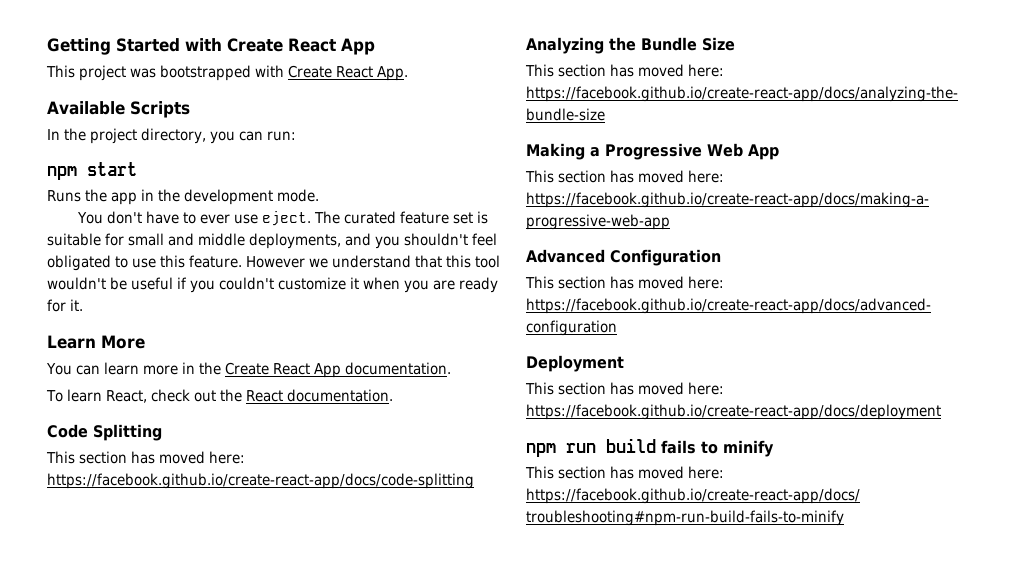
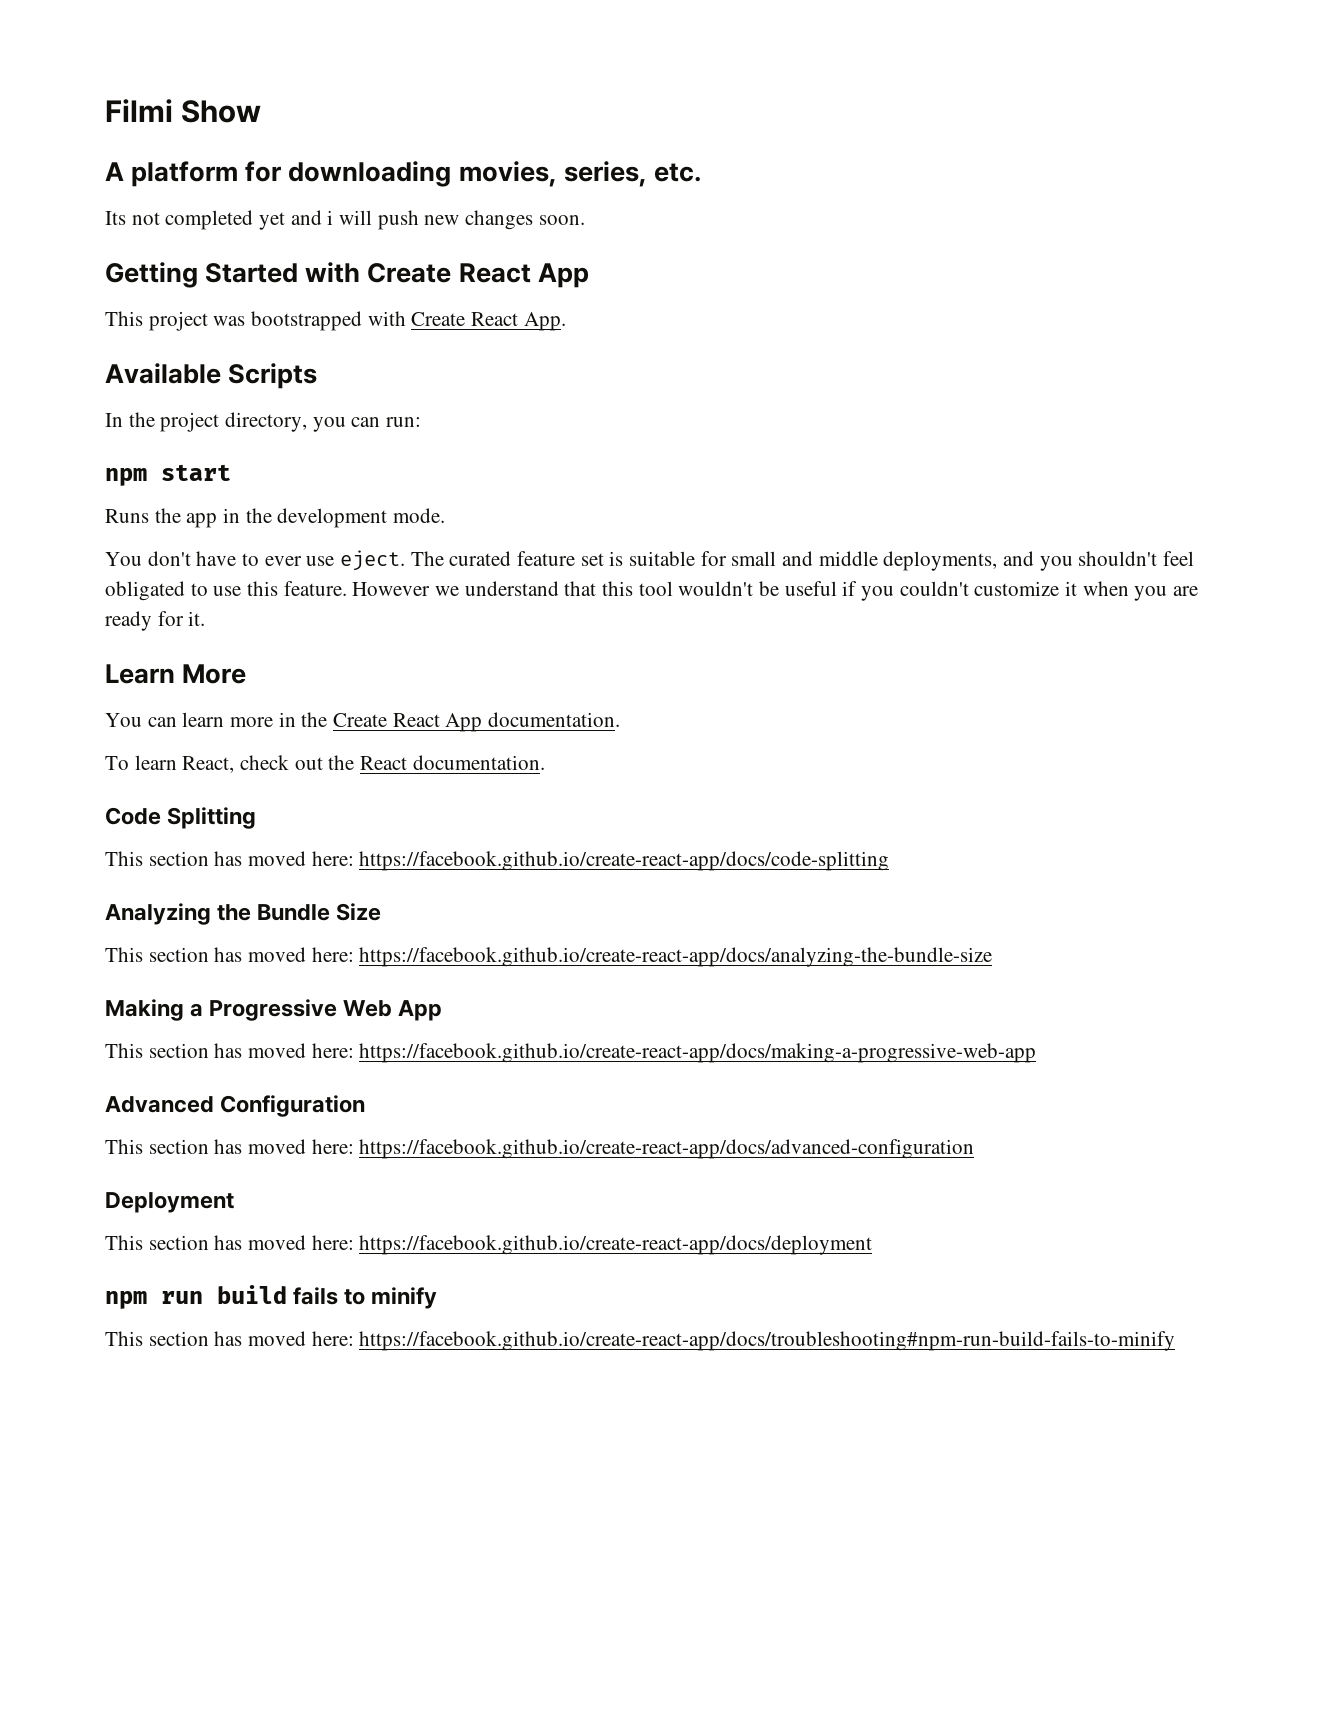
(47, 46) none -> [105,99,262,123] [105,161,701,187] [105,210,585,230] Filmi Show // A platform for downloading movies, series, etc. // Its not completed yet and i will push new changes soon. //

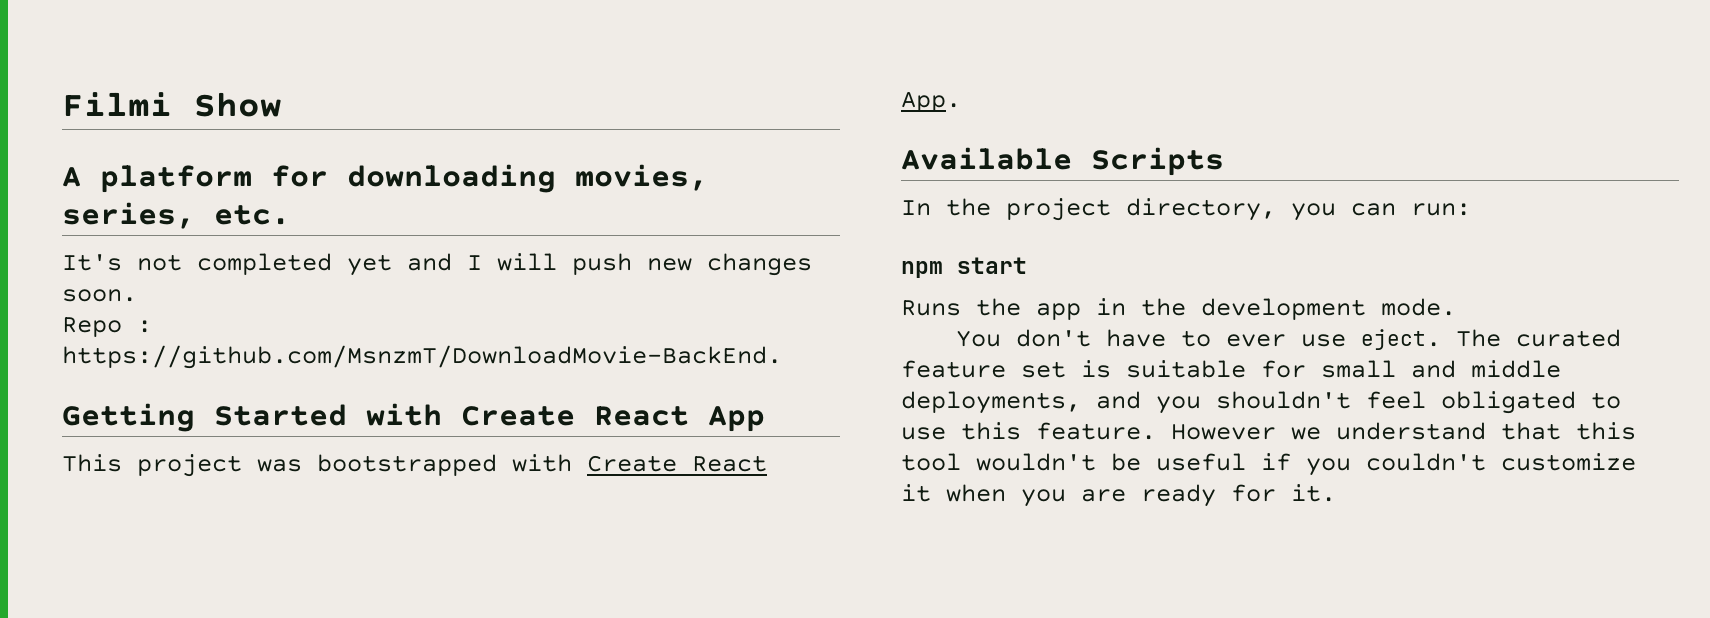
[105,211,126,225] Its -> [62,254,122,271] It's
[327,210,334,225] i -> [467,255,482,270] I
(585, 220) none -> [62,317,152,337] [62,345,782,369] // Repo : https://github.com/MsnzmT/DownloadMovie-BackEnd.
[105,664,247,684] [105,712,621,732] [105,755,545,773] [105,807,257,829] [105,851,890,871] [105,903,382,925] [105,947,993,967] [105,999,443,1021] [105,1043,1037,1063] [105,1095,366,1117] [105,1139,975,1159] [105,1192,234,1213] [105,1235,873,1255] [105,1285,438,1309] [105,1331,1176,1351] // Learn More // You can learn more in the Create React App documentation. // To learn React, check out the React documentation. // Code Splitting // This section has moved here: https://facebook.github.io/create-react-app/docs/code-splitting // Analyzing the Bundle Size // This section has moved here: https://facebook.github.io/create-react-app/docs/analyzing-the-bundle-size // Making a Progressive Web App // This section has moved here: https://facebook.github.io/create-react-app/docs/making-a-progressive-web-app // Advanced Configuration // This section has moved here: https://facebook.github.io/create-react-app/docs/advanced-configuration // Deployment // This section has moved here: https://facebook.github.io/create-react-app/docs/deployment // npm run build fails to minify // This section has moved here: https://facebook.github.io/create-react-app/docs/troubleshooting#npm-run-build-fails-to-minify -> (1336, 493) none

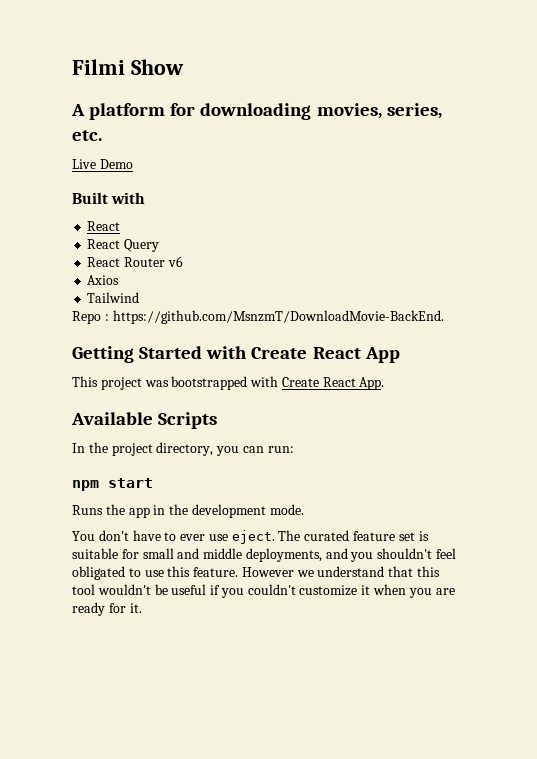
[62,253,812,276] [62,289,137,302] It's not completed yet and I will push new changes soon. -> [72,159,133,169] [72,192,146,204] [87,221,121,231] [87,239,160,252] [87,256,183,267] [87,275,120,285] [87,292,140,303] Live Demo // Built with // React // React Query // React Router v6 // Axios // Tailwind

